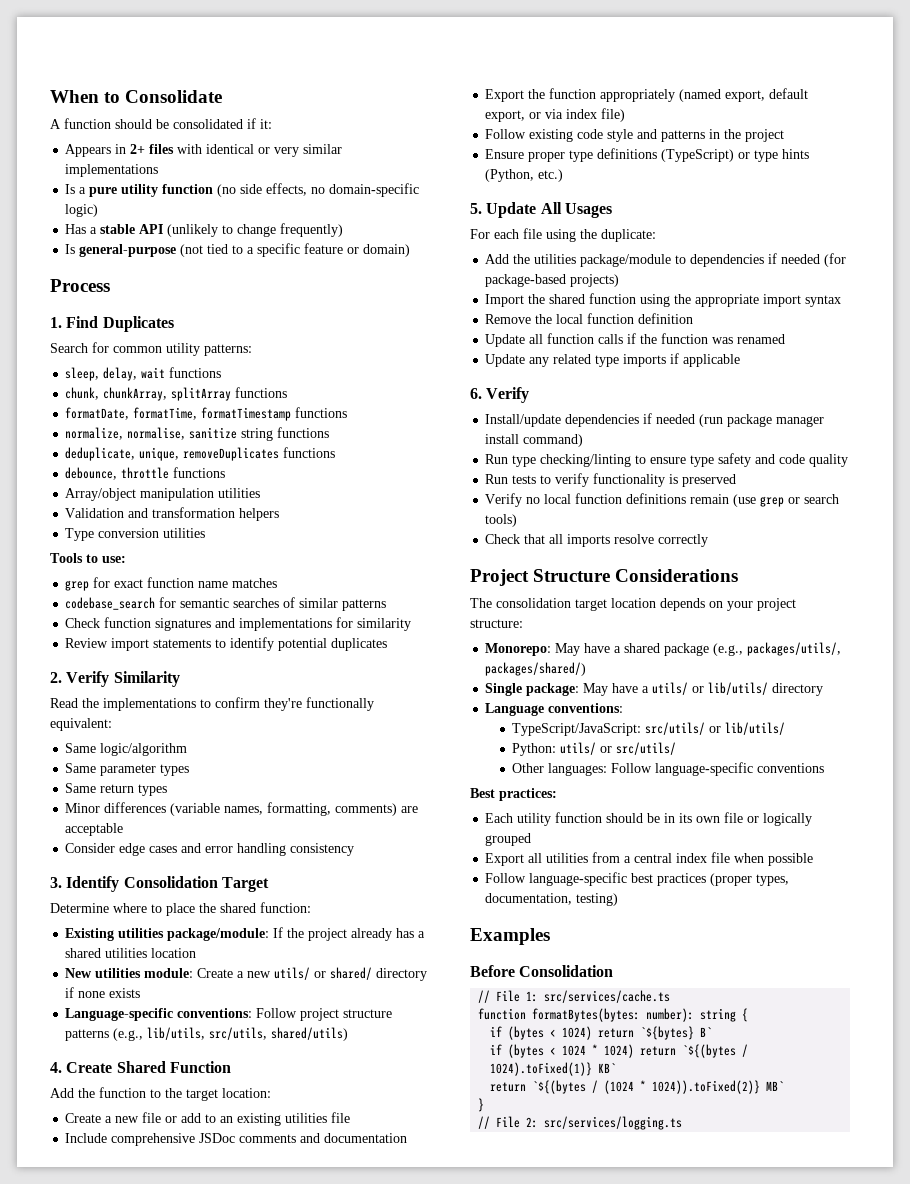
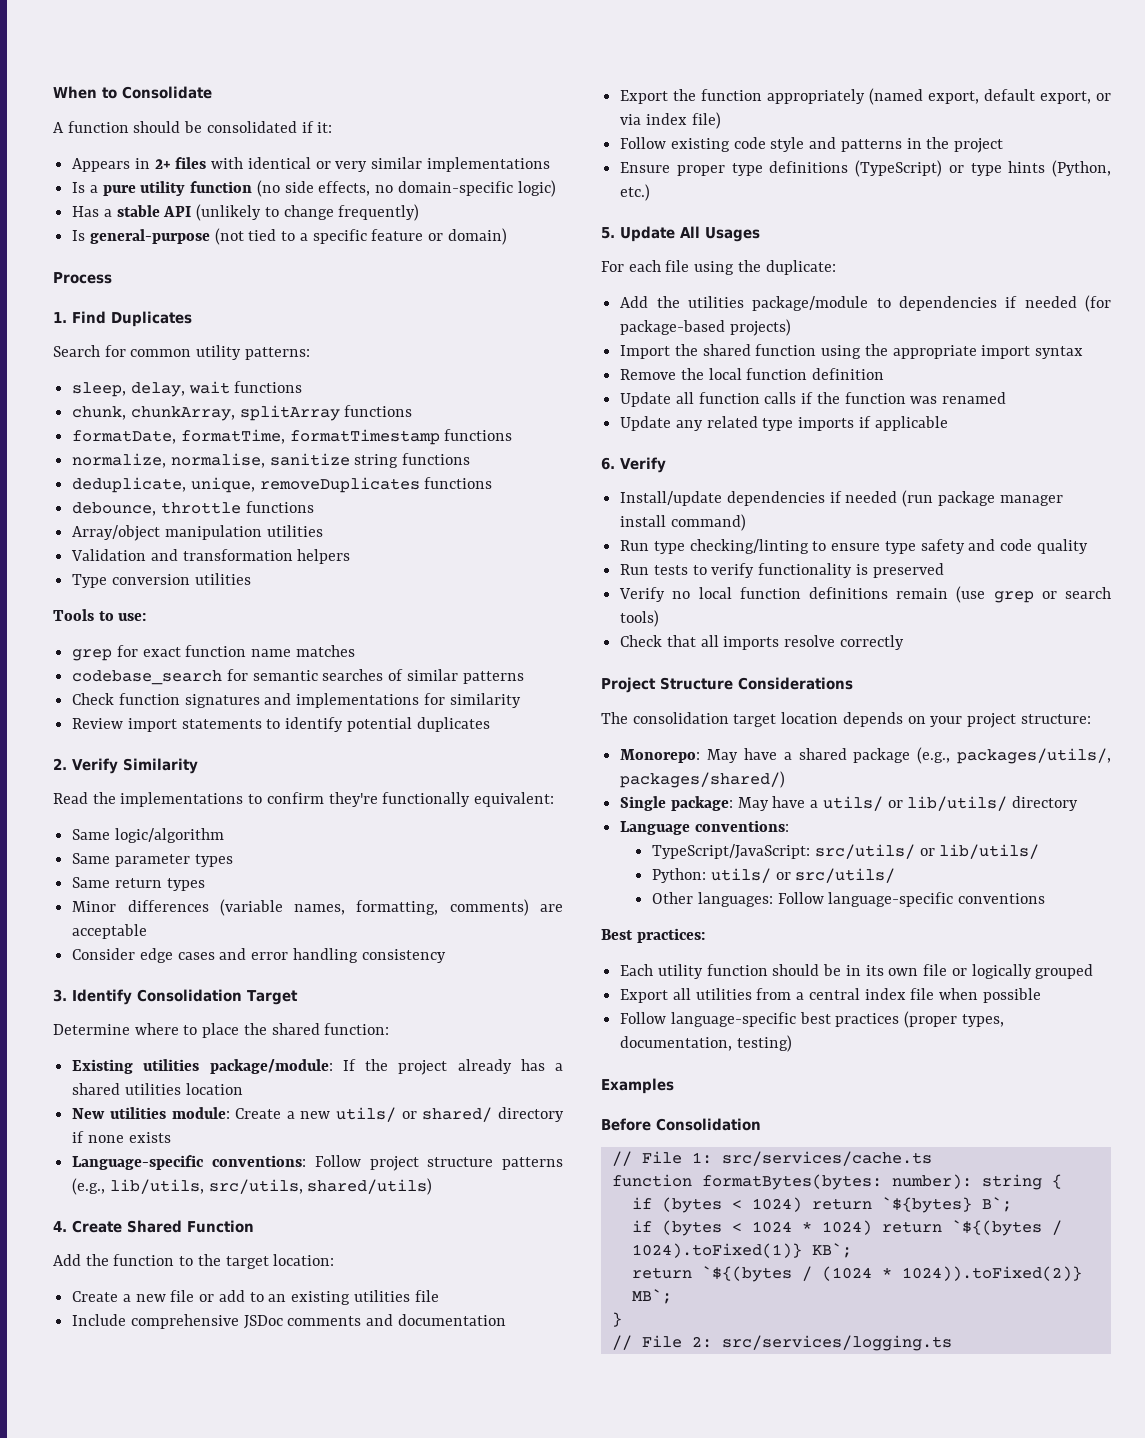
[700,1027,713,1037] B` -> [981,1197,1012,1212] B`;
[598,1063,617,1073] KB` -> [811,1243,852,1258] KB`;
[766,1081,785,1091] MB` -> [631,1289,672,1304] MB`;

